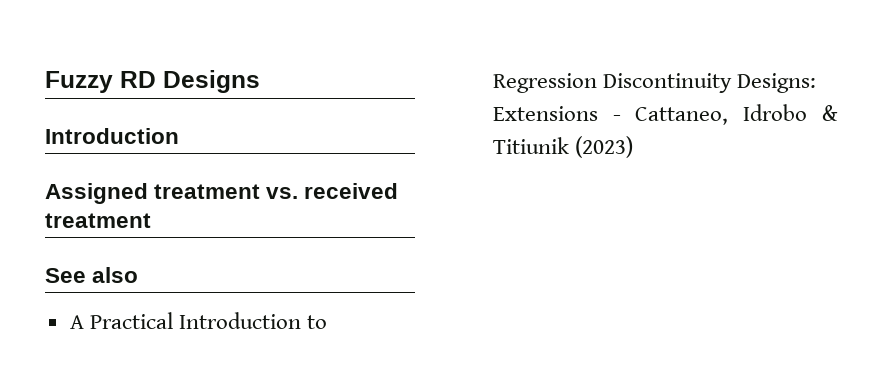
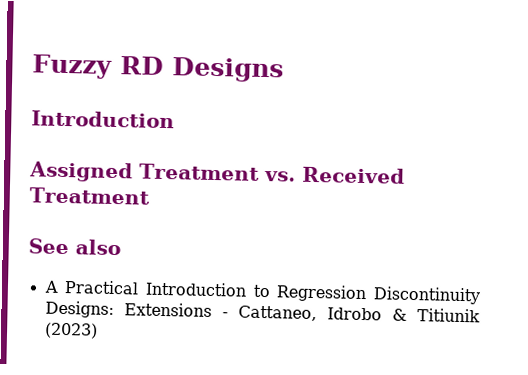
[154,183,399,199] [45,213,151,228] treatment vs. received treatment -> [139,163,405,184] [29,187,150,205] Treatment vs. Received Treatment

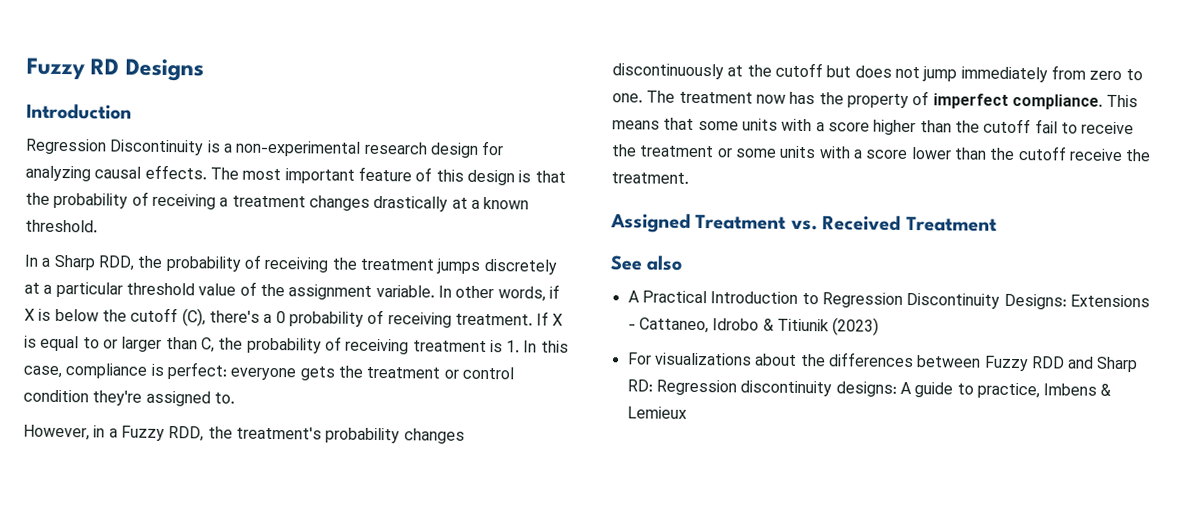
(175, 119) none -> [25,138,505,158] [25,164,566,186] [25,191,530,212] [25,219,98,233] [24,254,557,275] [24,281,560,302] [24,307,564,328] [24,335,569,355] [23,362,514,381] [23,389,235,407] [23,424,465,444] [612,62,1143,83] [612,90,1139,110] [612,117,1135,136] [611,144,1152,162] [611,172,689,184] // Regression Discontinuity is a non-experimental research design for analyzing causal effects. The most important feature of this design is that the probability of receiving a treatment changes drastically at a known threshold. // In a Sharp RDD, the probability of receiving the treatment jumps discretely at a particular threshold value of the assignment variable. In other words, if X is below the cutoff (C), there's a 0 probability of receiving treatment. If X is equal to or larger than C, the probability of receiving treatment is 1. In this case, compliance is perfect: everyone gets the treatment or control condition they're assigned to. // However, in a Fuzzy RDD, the treatment's probability changes discontinuously at the cutoff but does not jump immediately from zero to one. The treatment now has the property of imperfect compliance. This means that some units with a score higher than the cutoff fail to receive the treatment or some units with a score lower than the cutoff receive the treatment.
(98, 330) none -> [626,352,1139,373] [626,379,1112,399] [626,406,687,419] // For visualizations about the differences between Fuzzy RDD and Sharp RD: Regression discontinuity designs: A guide to practice, Imbens & Lemieux

